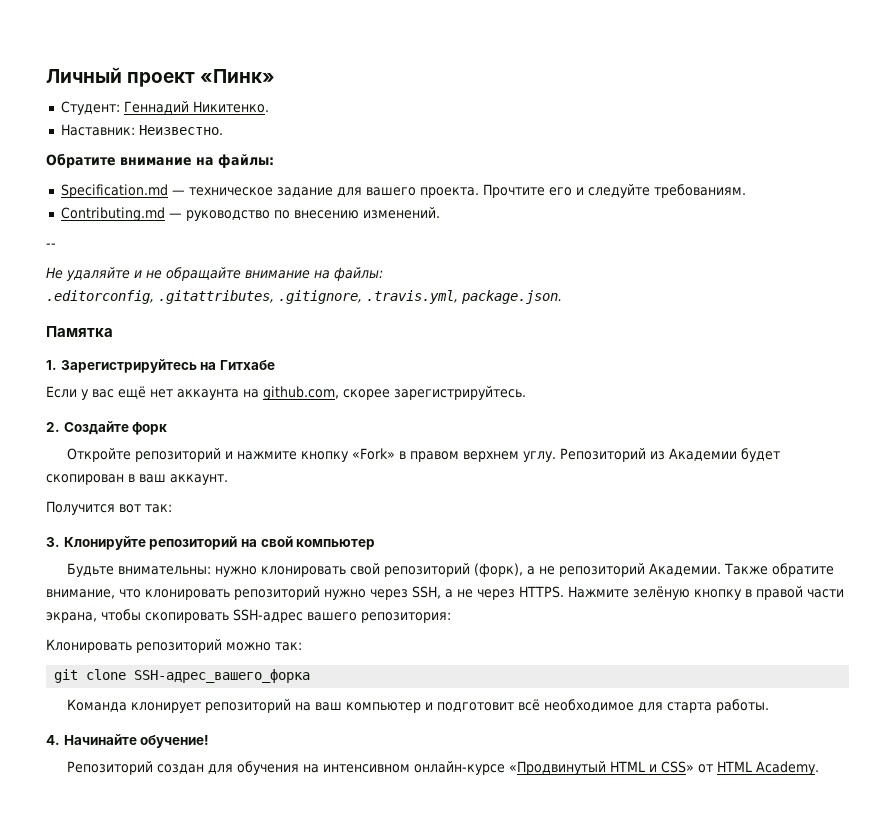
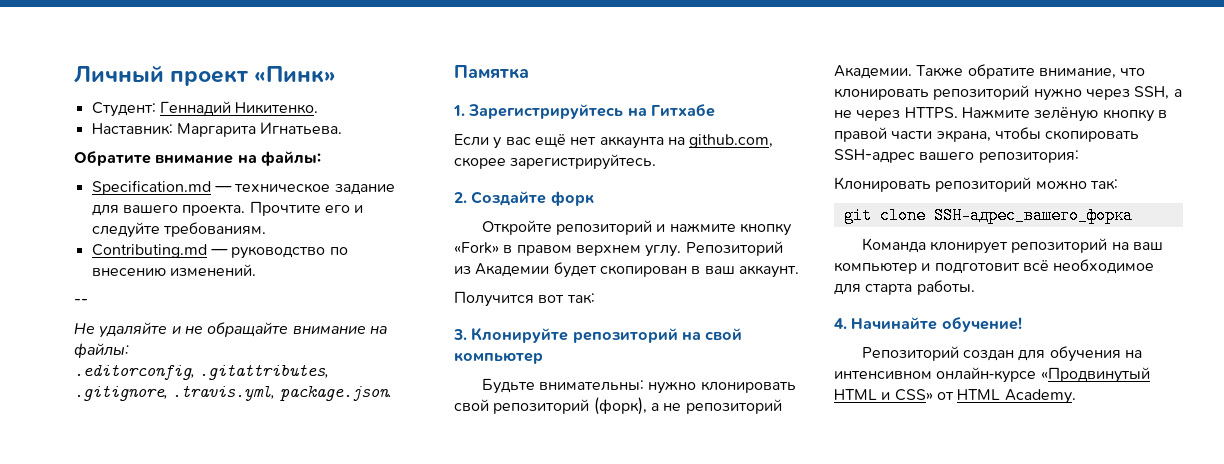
[138,125,223,135] Неизвестно. -> [176,122,343,137] Маргарита Игнатьева.

